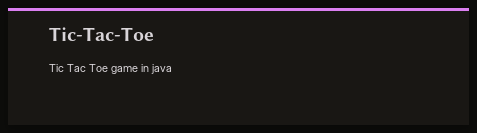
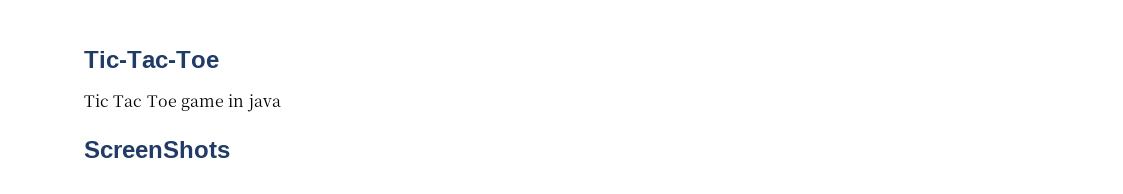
(172, 69) none -> [84,141,230,158] // ScreenShots

